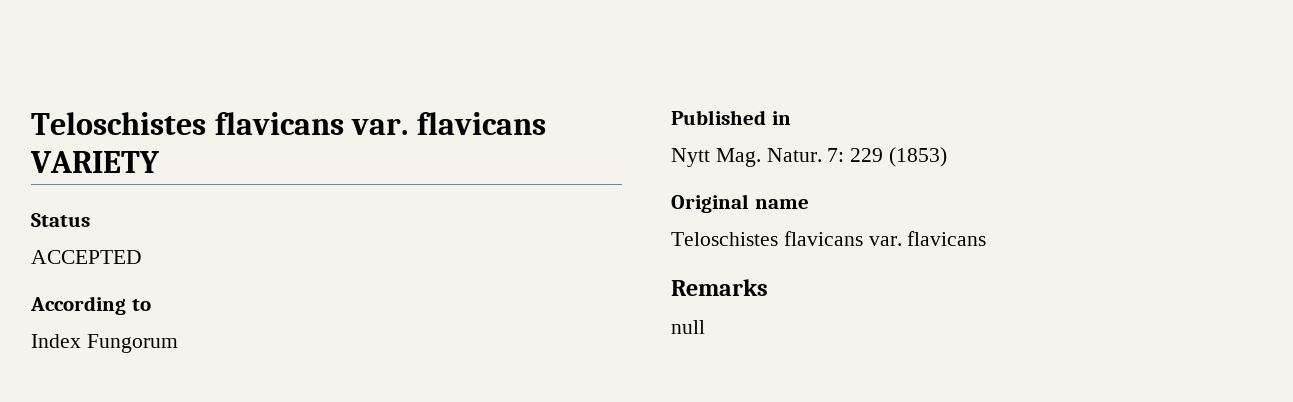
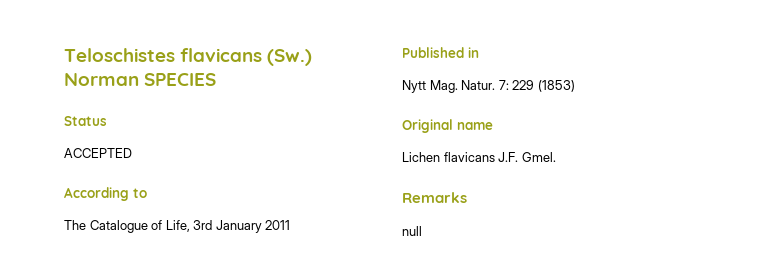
[31,112,546,135] [30,151,159,173] Teloschistes flavicans var. flavicans VARIETY -> [64,48,313,66] [64,73,217,86] Teloschistes flavicans (Sw.) Norman SPECIES
[31,334,178,353] Index Fungorum -> [64,220,291,233] The Catalogue of Life, 3rd January 2011
[671,231,987,246] Teloschistes flavicans var. flavicans -> [402,152,556,162] Lichen flavicans J.F. Gmel.

